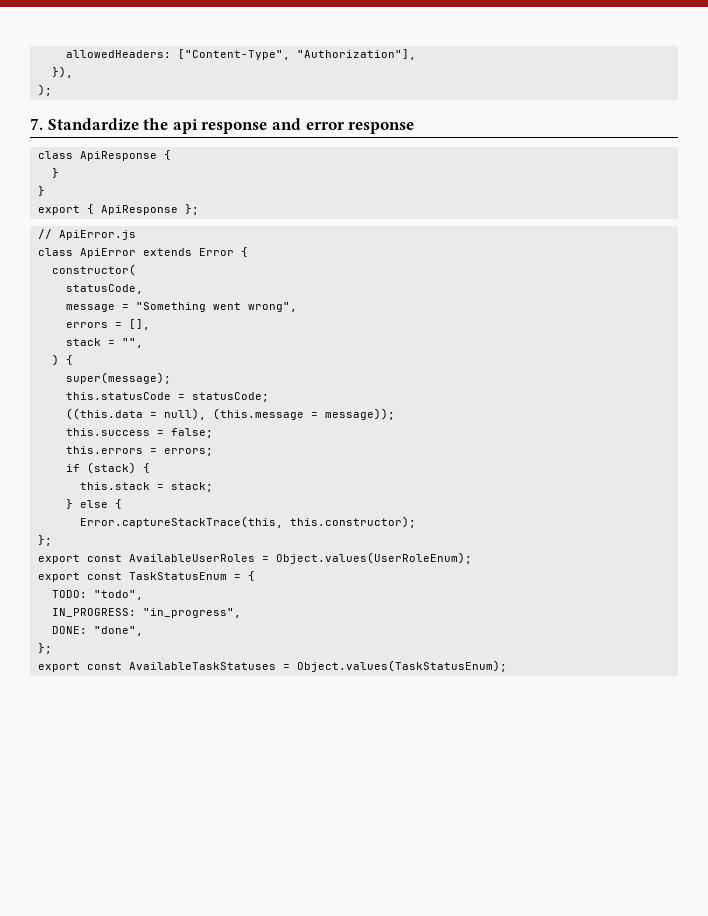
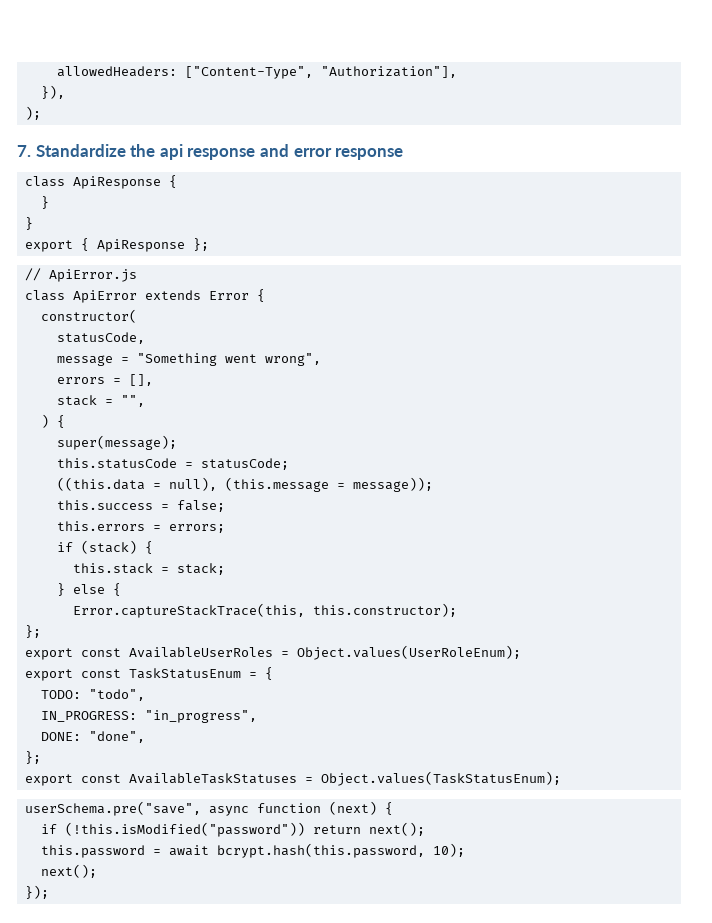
(507, 666) none -> [24,801,393,816] [40,822,425,837] [40,843,465,858] [40,864,97,878] [24,885,49,899] // userSchema.pre("save", async function (next) { // if (!this.isModified("password")) return next(); // this.password = await bcrypt.hash(this.password, 10); // next(); // });

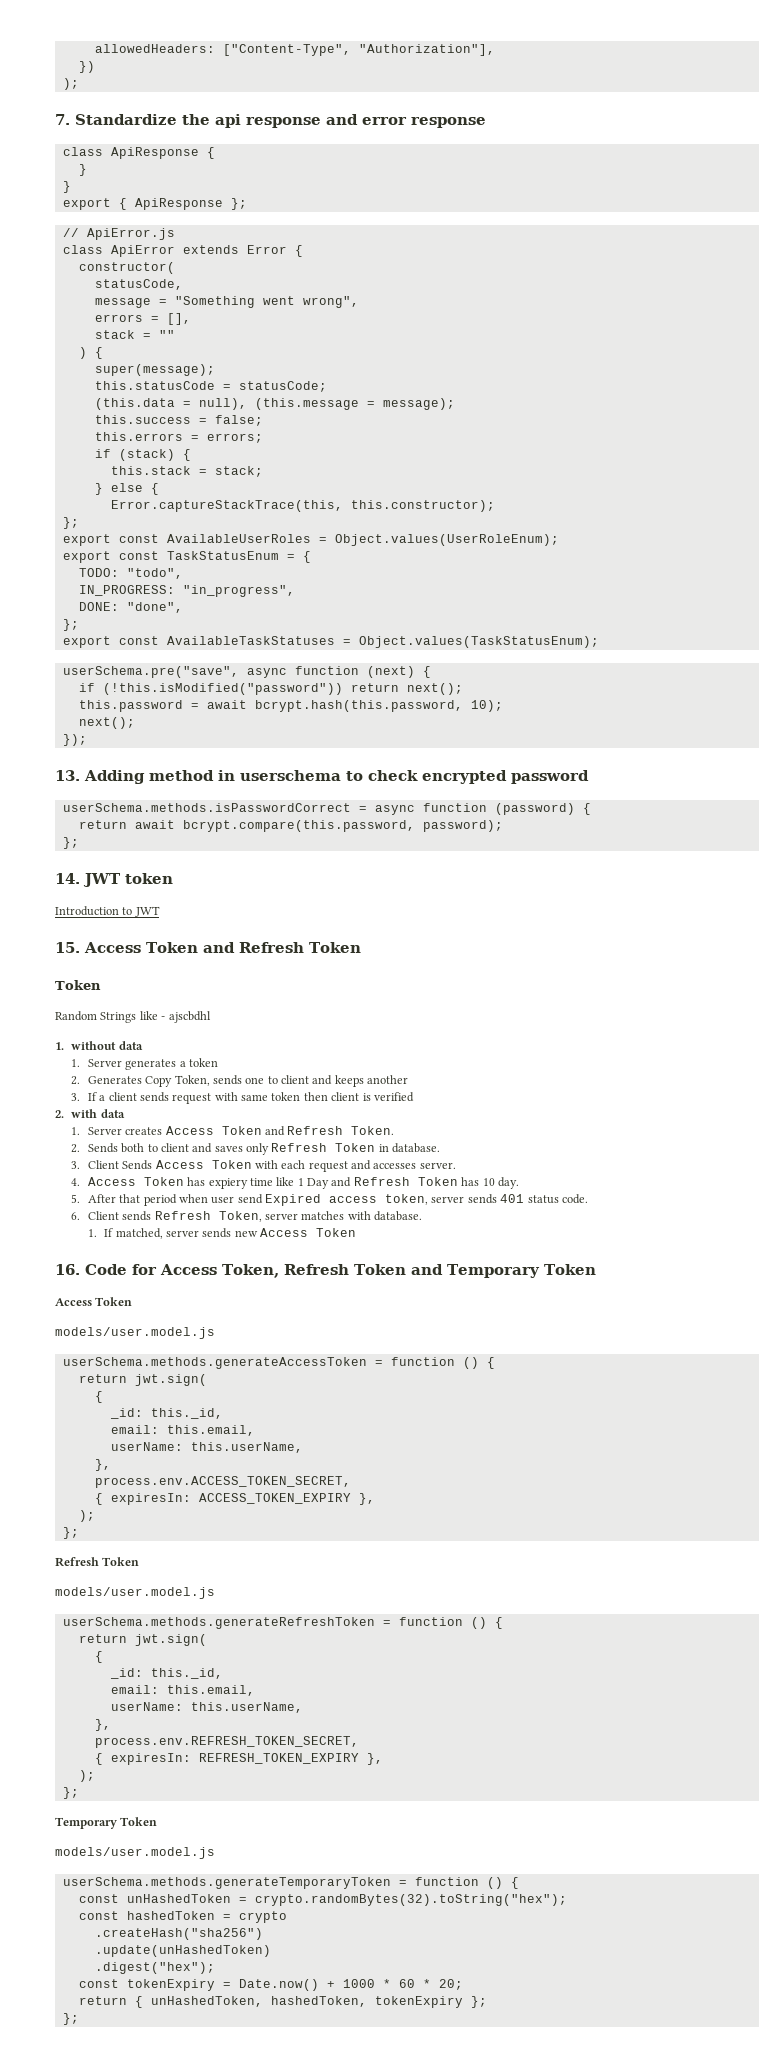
[40,85,65,99] }), -> [78,61,95,73] })
[120,395,145,407] "", -> [158,330,175,339] ""
[56,477,145,491] ((this.data -> [94,398,175,410] (this.data
[352,477,433,492] message)); -> [382,398,455,410] message);
(49, 892) none -> [55,770,589,784] [62,803,591,815] [78,820,503,832] [62,837,79,849] [55,873,173,887] [55,906,160,917] [55,942,361,953] [55,980,101,990] [55,1011,211,1023] [55,1041,143,1050] [71,1058,218,1070] [71,1075,409,1087] [71,1092,414,1104] [55,1109,125,1118] [71,1126,395,1136] [71,1143,441,1155] [71,1160,456,1172] [71,1177,519,1189] [71,1194,588,1206] [71,1211,423,1222] [87,1228,357,1239] [55,1264,596,1278] [55,1297,133,1306] [55,1327,215,1339] [62,1357,495,1369] [78,1374,207,1386] [94,1391,103,1403] [109,1408,223,1419] [110,1425,255,1436] [110,1442,303,1453] [94,1459,111,1471] [94,1476,351,1488] [94,1493,375,1505] [78,1510,95,1522] [62,1527,79,1539] [55,1557,140,1567] [55,1587,215,1599] [62,1617,503,1629] [78,1634,207,1646] [94,1651,103,1663] [109,1668,223,1679] [110,1685,255,1696] [110,1702,303,1713] [94,1719,111,1731] [94,1736,359,1748] [94,1753,383,1765] [78,1770,95,1782] [62,1787,79,1799] [55,1817,158,1829] [55,1847,215,1859] [62,1877,519,1889] [78,1894,567,1906] [78,1911,287,1923] [94,1928,263,1940] [94,1945,271,1957] [94,1962,215,1974] [78,1979,463,1991] [78,1996,487,2008] [62,2013,79,2025] // 13. Adding method in userschema to check encrypted password // userSchema.methods.isPasswordCorrect = async function (password) { // return await bcrypt.compare(this.password, password); // }; // 14. JWT token // Introduction to JWT // 15. Access Token and Refresh Token // Token // Random Strings like - ajscbdhl // 1. without data // 1. Server generates a token // 2. Generates Copy Token, sends one to client and keeps another // 3. If a client sends request with same token then client is verified // 2. with data // 1. Server creates Access Token and Refresh Token. // 2. Sends both to client and saves only Refresh Token in database. // 3. Client Sends Access Token with each request and accesses server. // 4. Access Token has expiery time like 1 Day and Refresh Token has 10 day. // 5. After that period when user send Expired access token, server sends 401 status code. // 6. Client sends Refresh Token, server matches with database. // 1. If matched, server sends new Access Token // 16. Code for Access Token, Refresh Token and Temporary Token // Access Token // models/user.model.js // userSchema.methods.generateAccessToken = function () { // return jwt.sign( // { // _id: this._id, // email: this.email, // userName: this.userName, // }, // process.env.ACCESS_TOKEN_SECRET, // { expiresIn: ACCESS_TOKEN_EXPIRY }, // ); // }; // Refresh Token // models/user.model.js // userSchema.methods.generateRefreshToken = function () { // return jwt.sign( // { // _id: this._id, // email: this.email, // userName: this.userName, // }, // process.env.REFRESH_TOKEN_SECRET, // { expiresIn: REFRESH_TOKEN_EXPIRY }, // ); // }; // Temporary Token // models/user.model.js // userSchema.methods.generateTemporaryToken = function () { // const unHashedToken = crypto.randomBytes(32).toString("hex"); // const hashedToken = crypto // .createHash("sha256") // .update(unHashedToken) // .digest("hex"); // const tokenExpiry = Date.now() + 1000 * 60 * 20; // return { unHashedToken, hashedToken, tokenExpiry }; // };

